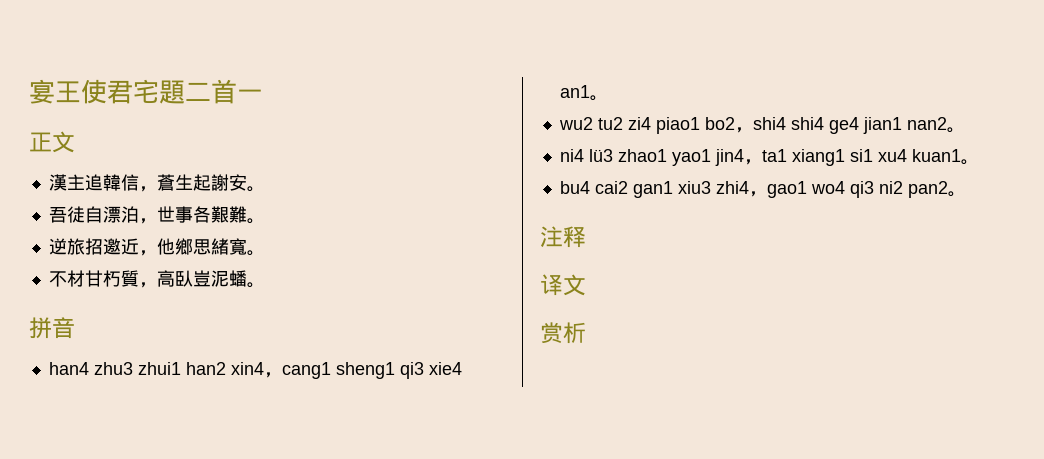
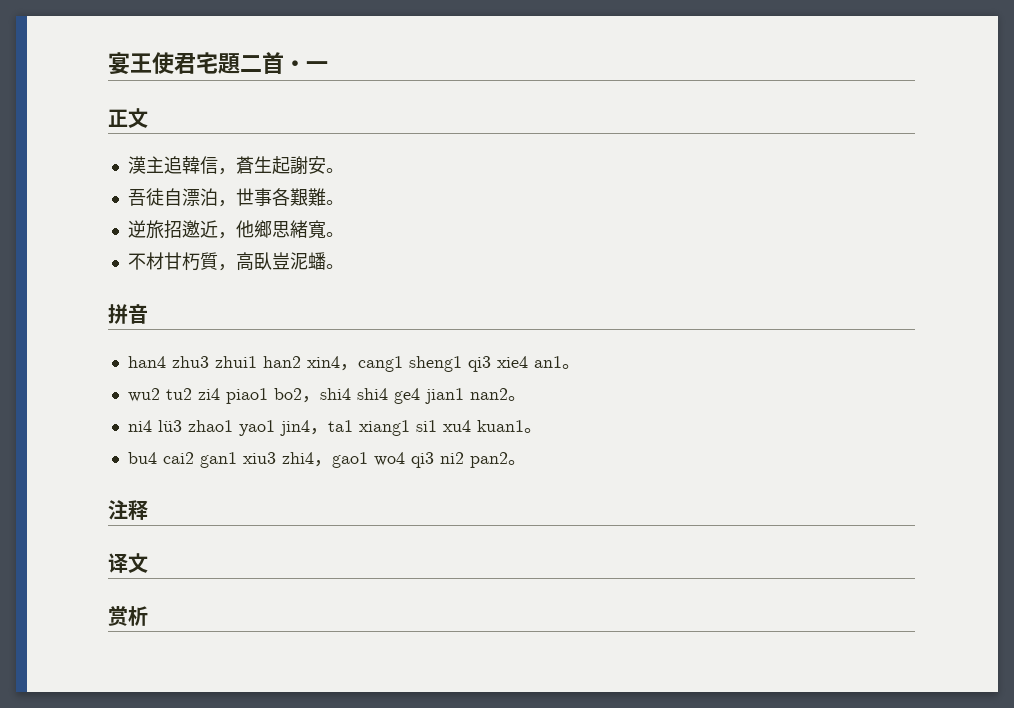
(237, 91) none -> [284,60,306,71] ・

